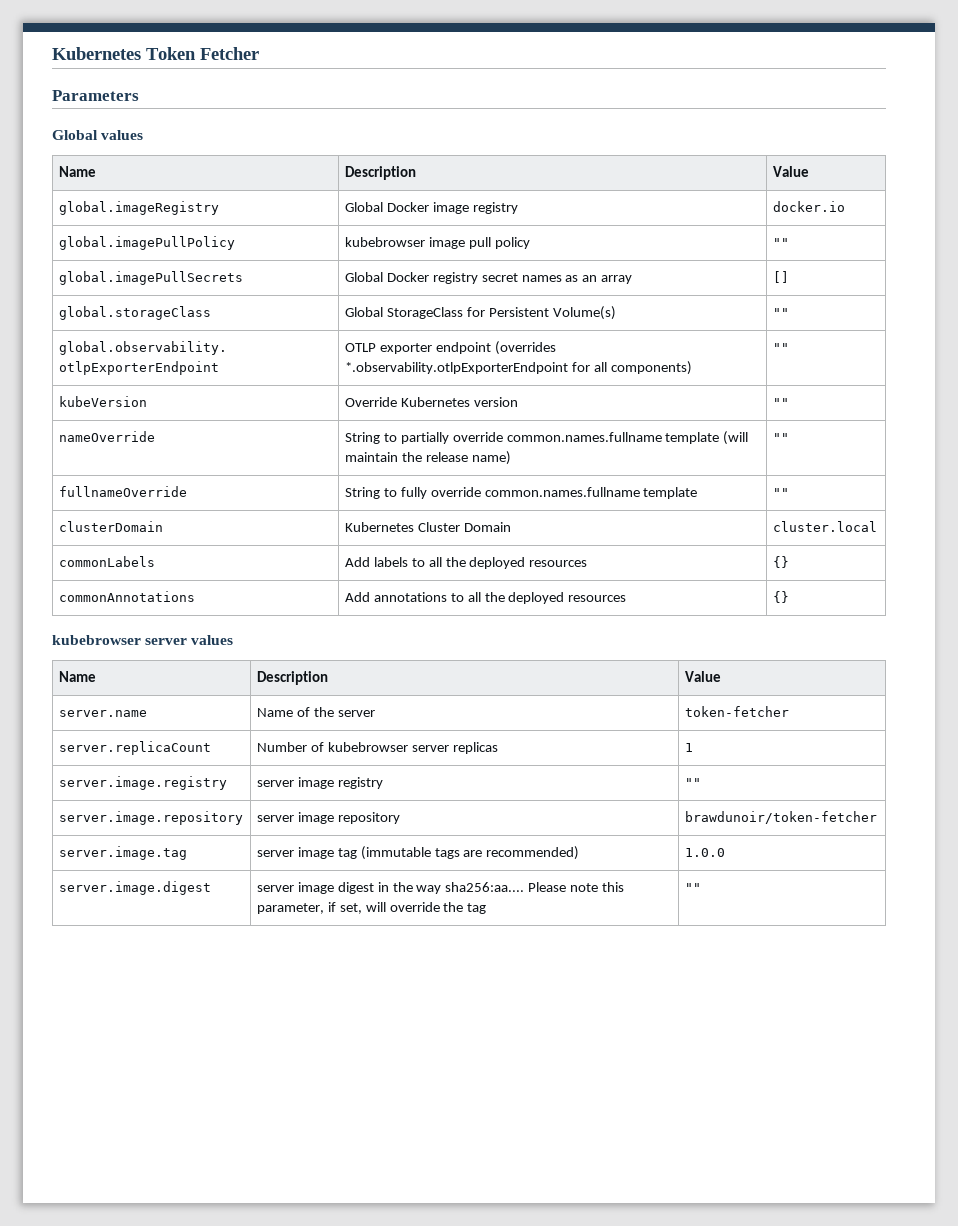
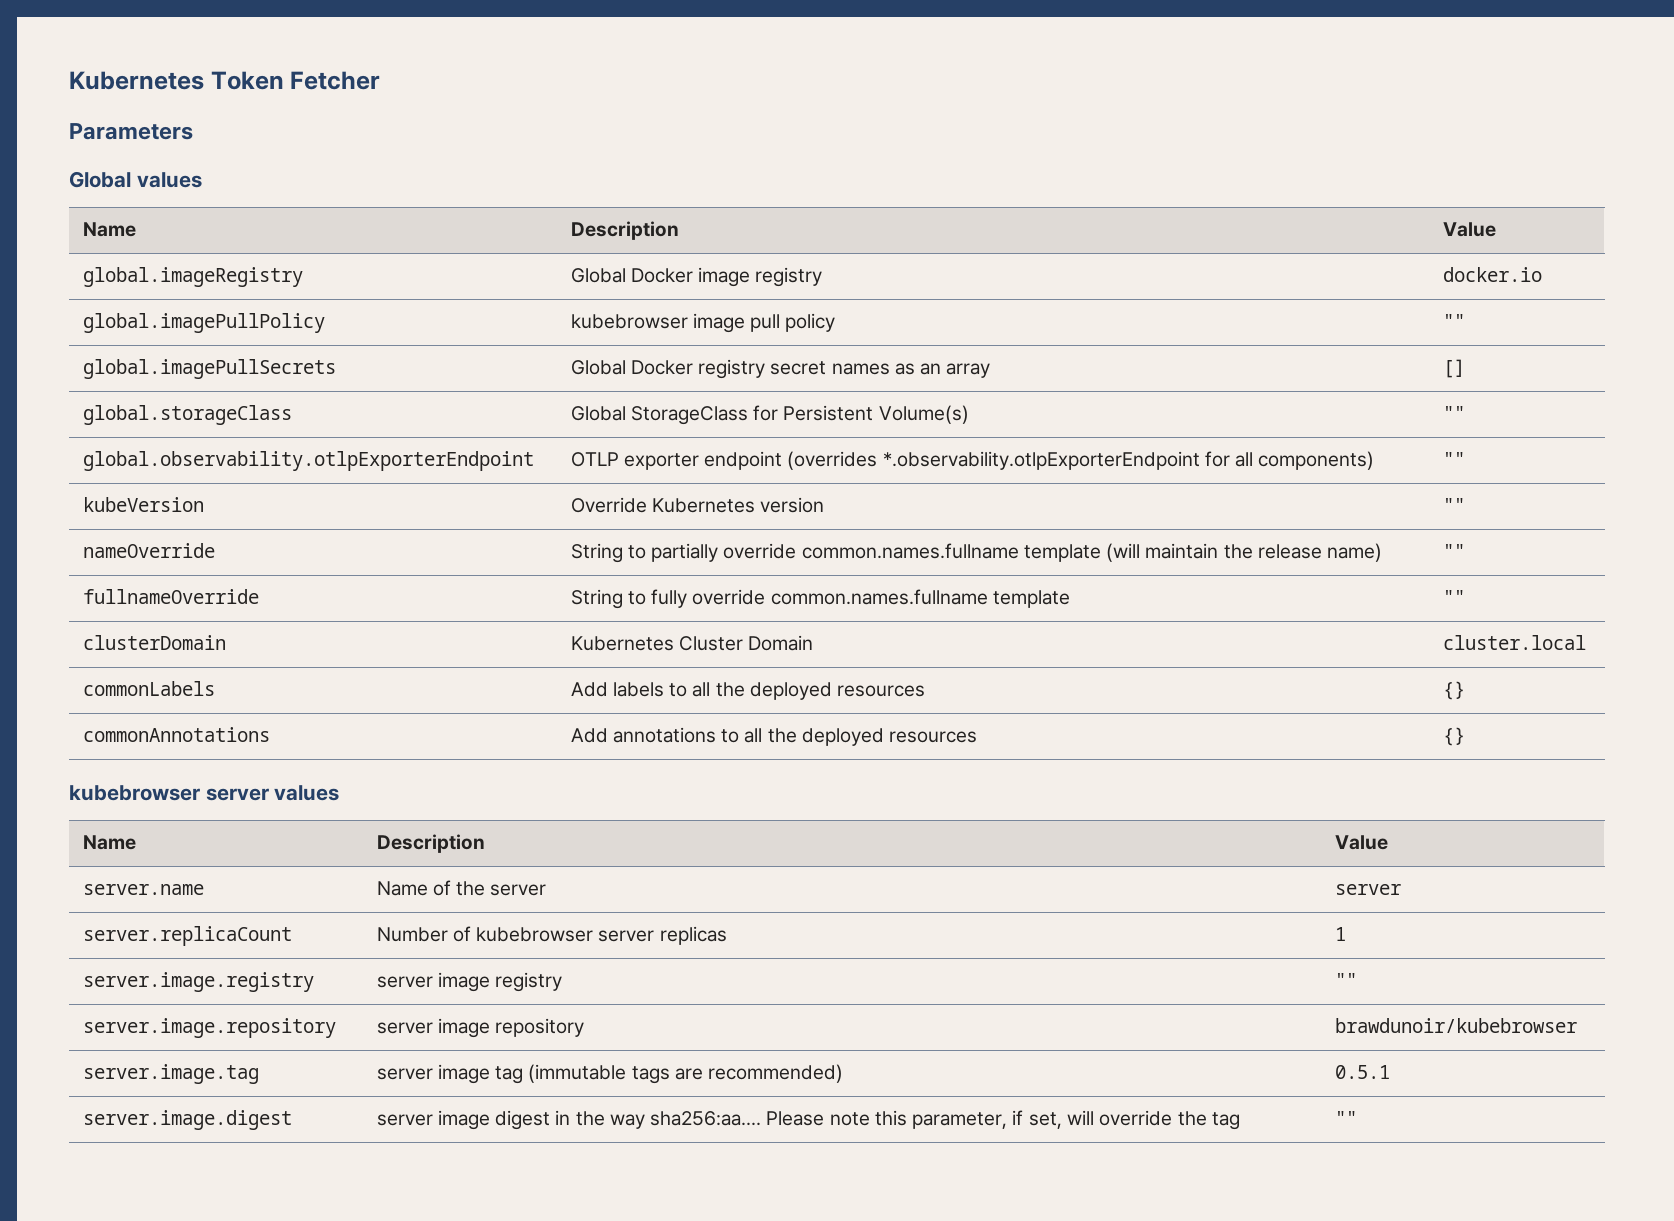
[684,706,789,717] token-fetcher -> [1334,884,1401,895] server
[684,811,877,824] brawdunoir/token-fetcher -> [1334,1018,1577,1033] brawdunoir/kubebrowser
[684,848,725,857] 1.0.0 -> [1334,1065,1390,1079] 0.5.1

